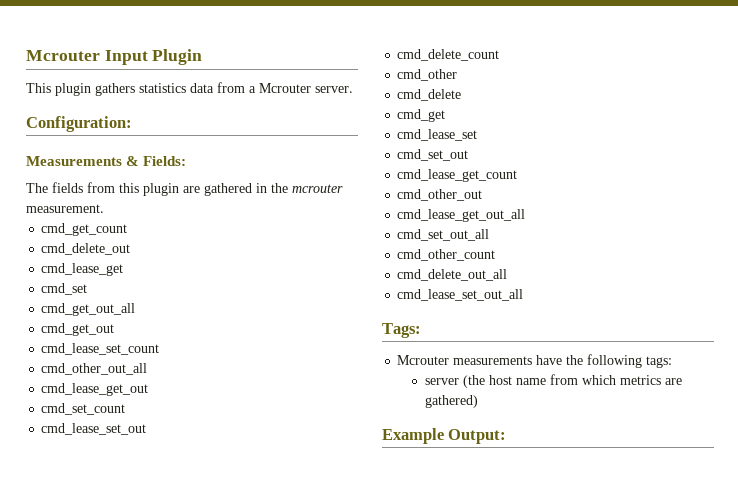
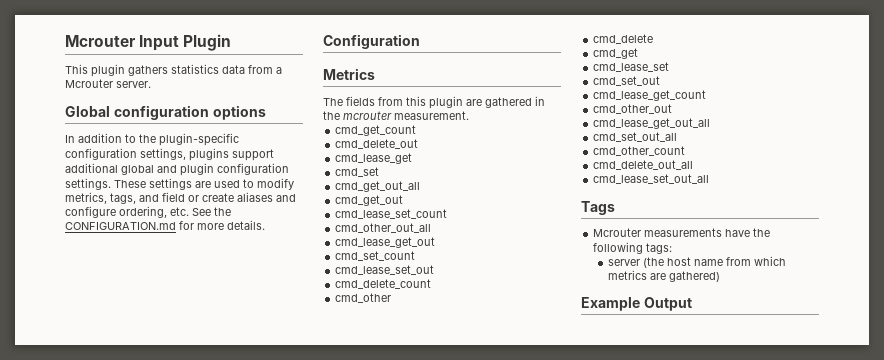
[26,116,132,132] [26,156,187,166] Configuration: // Measurements & Fields: -> [65,105,266,120] [65,133,239,146] [65,148,274,161] [65,163,289,176] [65,178,294,190] [65,192,296,204] [65,206,231,218] [65,220,265,230] [323,34,420,49] [323,68,375,80] Global configuration options // In addition to the plugin-specific configuration settings, plugins support additional global and plugin configuration settings. These settings are used to modify metrics, tags, and field or create aliases and configure ordering, etc. See the CONFIGURATION.md for more details. // Configuration // Metrics
[382,323,421,338] Tags: -> [581,201,615,215] Tags
[448,429,507,444] Output: -> [643,297,692,311] Output

